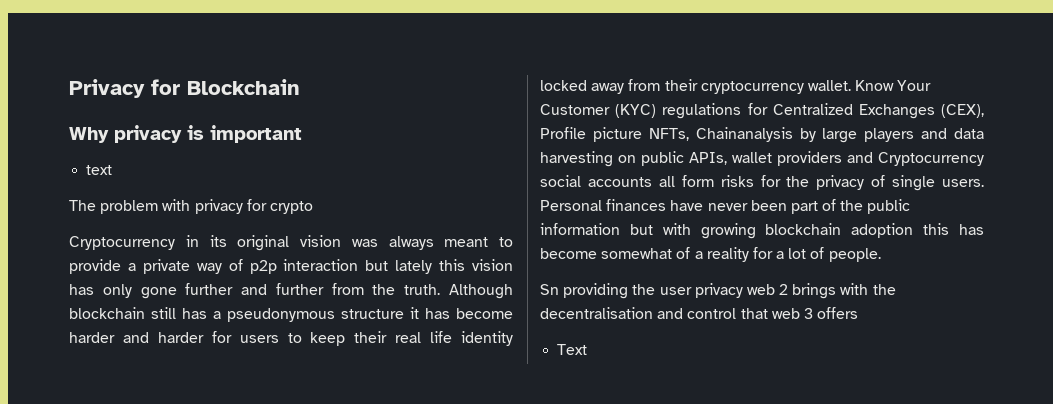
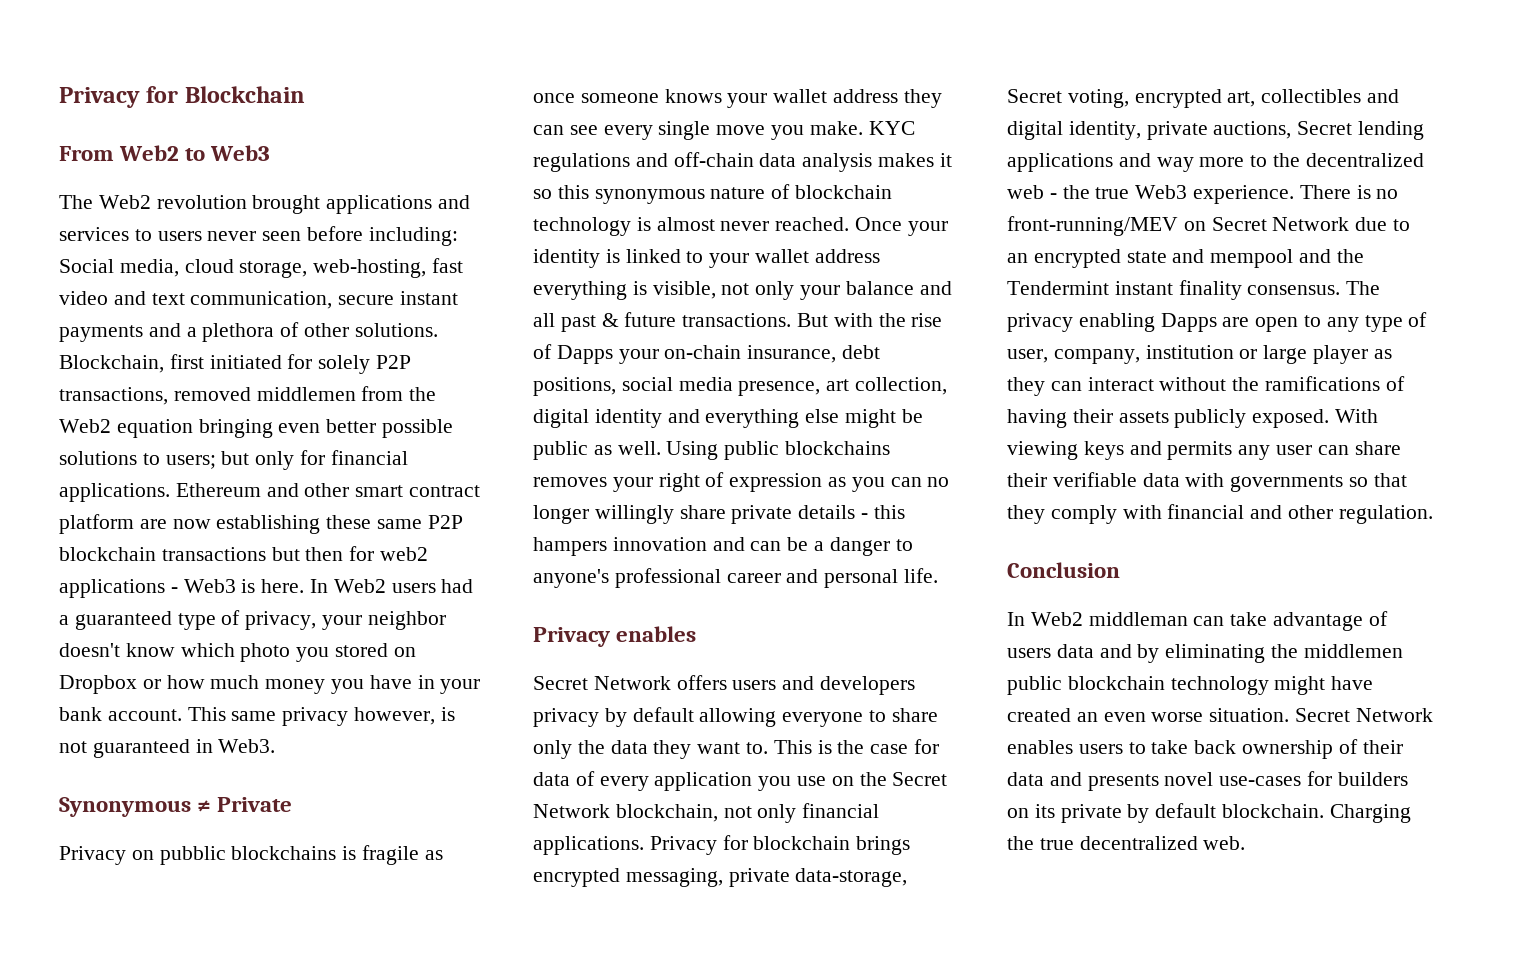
[69,125,302,143] [86,165,113,175] [69,199,313,214] [69,235,513,251] [69,259,513,274] [69,283,513,299] [69,307,513,322] [69,331,513,346] [540,79,932,94] [540,103,984,119] [540,127,984,143] [540,151,984,167] [540,175,984,191] [540,199,911,214] [540,223,984,239] [540,247,881,262] [540,283,896,299] [540,307,859,319] [557,344,588,355] Why privacy is important // text // The problem with privacy for crypto // Cryptocurrency in its original vision was always meant to provide a private way of p2p interaction but lately this vision has only gone further and further from the truth. Although blockchain still has a pseudonymous structure it has become harder and harder for users to keep their real life identity locked away from their cryptocurrency wallet. Know Your Customer (KYC) regulations for Centralized Exchanges (CEX), Profile picture NFTs, Chainanalysis by large players and data harvesting on public APIs, wallet providers and Cryptocurrency social accounts all form risks for the privacy of single users. Personal finances have never been part of the public information but with growing blockchain adoption this has become somewhat of a reality for a lot of people. // Sn providing the user privacy web 2 brings with the decentralisation and control that web 3 offers // Text -> [59,145,271,161] [59,195,471,214] [59,226,458,246] [59,258,464,278] [59,291,459,309] [59,322,438,342] [59,354,412,374] [59,386,437,405] [59,419,454,438] [59,450,408,470] [59,483,481,502] [59,514,463,534] [59,546,429,561] [59,579,474,598] [59,610,446,630] [59,643,416,662] [59,675,481,694] [59,707,455,726] [59,739,276,758] [59,797,293,817] [59,845,443,865] [533,89,942,108] [533,121,915,140] [533,152,952,172] [533,184,893,204] [533,217,948,236] [533,249,880,268] [533,281,952,300] [533,312,943,332] [533,344,881,364] [533,377,948,396] [533,409,923,428] [533,441,891,460] [533,472,950,492] [533,505,905,524] [533,537,913,556] [533,568,939,588] [533,626,697,647] [533,675,916,695] [533,707,938,727] [533,739,940,759] [533,771,948,791] [533,803,880,823] [533,835,911,855] [533,868,908,887] [1007,89,1400,108] [1007,121,1425,140] [1007,153,1424,172] [1007,185,1399,204] [1007,216,1411,236] [1007,249,1364,268] [1007,280,1381,300] [1007,312,1428,332] [1007,345,1392,364] [1007,376,1405,396] [1007,409,1379,428] [1007,441,1401,460] [1007,472,1407,492] [1007,504,1433,524] [1007,562,1120,578] [1007,611,1388,631] [1007,644,1403,663] [1007,676,1374,695] [1007,708,1433,722] [1007,739,1403,759] [1007,771,1408,791] [1007,803,1411,823] [1007,836,1246,850] From Web2 to Web3 // The Web2 revolution brought applications and services to users never seen before including: Social media, cloud storage, web-hosting, fast video and text communication, secure instant payments and a plethora of other solutions. Blockchain, first initiated for solely P2P transactions, removed middlemen from the Web2 equation bringing even better possible solutions to users; but only for financial applications. Ethereum and other smart contract platform are now establishing these same P2P blockchain transactions but then for web2 applications - Web3 is here. In Web2 users had a guaranteed type of privacy, your neighbor doesn't know which photo you stored on Dropbox or how much money you have in your bank account. This same privacy however, is not guaranteed in Web3. // Synonymous ≠ Private // Privacy on pubblic blockchains is fragile as once someone knows your wallet address they can see every single move you make. KYC regulations and off-chain data analysis makes it so this synonymous nature of blockchain technology is almost never reached. Once your identity is linked to your wallet address everything is visible, not only your balance and all past & future transactions. But with the rise of Dapps your on-chain insurance, debt positions, social media presence, art collection, digital identity and everything else might be public as well. Using public blockchains removes your right of expression as you can no longer willingly share private details - this hampers innovation and can be a danger to anyone's professional career and personal life. // Privacy enables // Secret Network offers users and developers privacy by default allowing everyone to share only the data they want to. This is the case for data of every application you use on the Secret Network blockchain, not only financial applications. Privacy for blockchain brings encrypted messaging, private data-storage, Secret voting, encrypted art, collectibles and digital identity, private auctions, Secret lending applications and way more to the decentralized web - the true Web3 experience. There is no front-running/MEV on Secret Network due to an encrypted state and mempool and the Tendermint instant finality consensus. The privacy enabling Dapps are open to any type of user, company, institution or large player as they can interact without the ramifications of having their assets publicly exposed. With viewing keys and permits any user can share their verifiable data with governments so that they comply with financial and other regulation. // Conclusion // In Web2 middleman can take advantage of users data and by eliminating the middlemen public blockchain technology might have created an even worse situation. Secret Network enables users to take back ownership of their data and presents novel use-cases for builders on its private by default blockchain. Charging the true decentralized web.

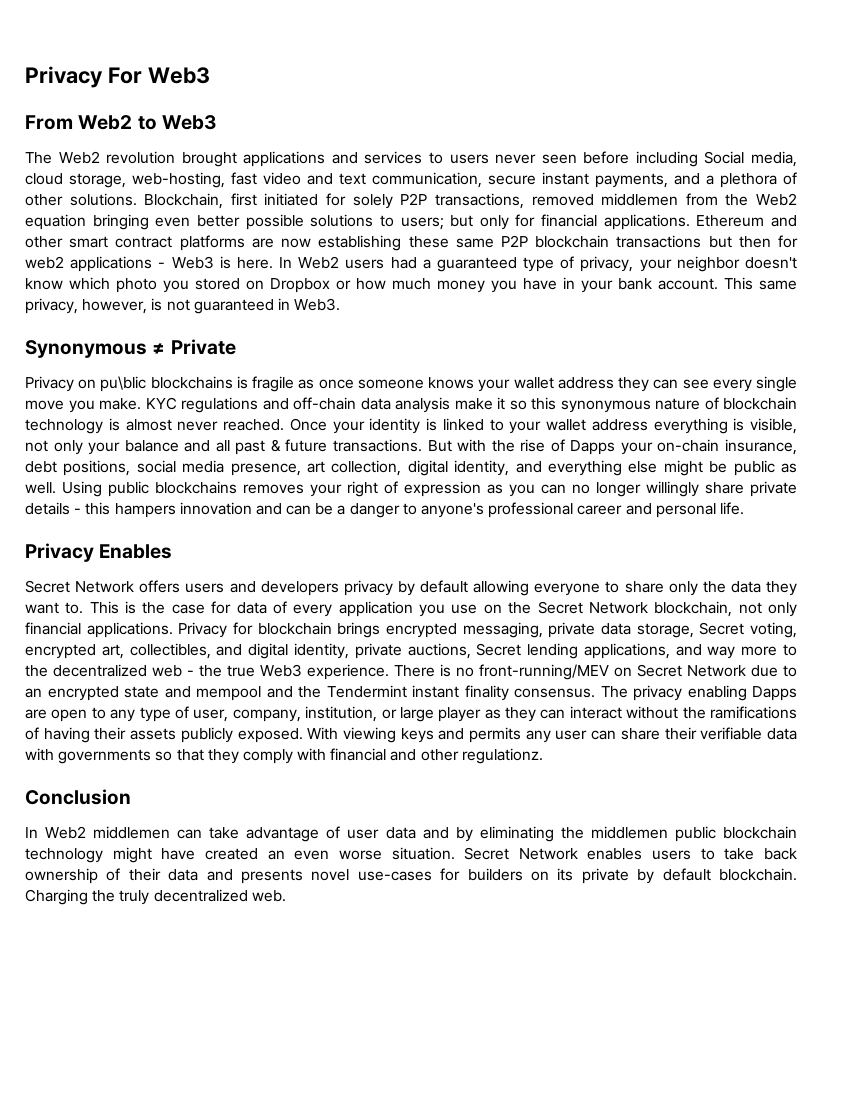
[59,86,305,108] Privacy for Blockchain -> [25,66,210,88] Privacy For Web3
[368,227,458,246] including: -> [635,151,698,167] including
[59,325,143,342] payments -> [595,173,668,188] payments,
[59,514,134,534] platform -> [179,235,245,251] platforms
[282,707,349,726] privacy -> [25,298,78,314] privacy,
[159,846,226,865] pubblic -> [100,376,147,392] pu\blic
[878,153,935,167] makes -> [454,398,493,410] make
[594,409,662,428] identity -> [454,460,510,476] identity,
[616,626,697,642] enables -> [99,544,173,559] Enables
[795,868,908,887] data-storage, -> [601,623,694,638] data storage,
[1261,89,1362,103] collectibles -> [129,643,211,659] collectibles,
[1007,153,1113,172] applications -> [583,643,670,659] applications,
[1145,345,1234,359] institution -> [305,706,378,722] institution,
[1338,505,1433,524] regulation. -> [461,748,543,764] regulationz.
[1088,612,1188,626] middleman -> [93,826,171,839] middlemen
[1007,648,1051,658] users -> [347,829,380,839] user
[1039,838,1074,850] true -> [119,890,150,905] truly

